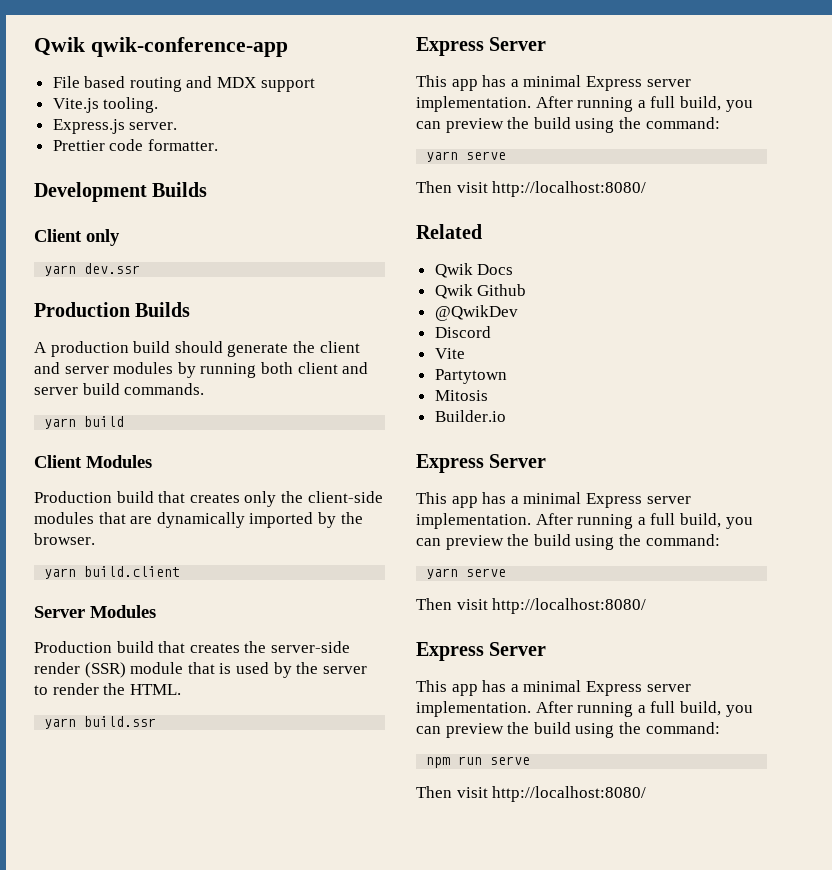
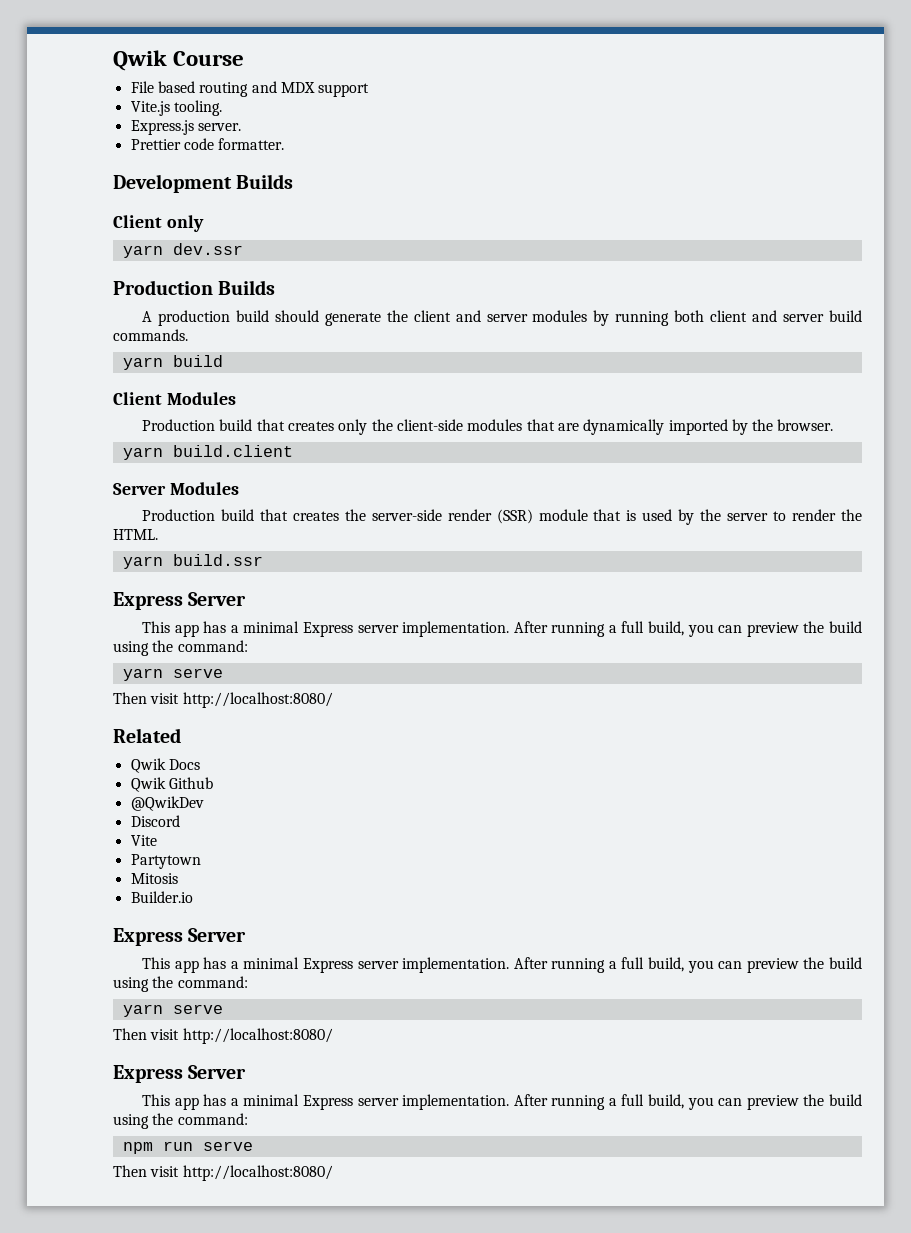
[34,37,288,57] Qwik qwik-conference-app -> [113,50,245,71] Qwik Course

